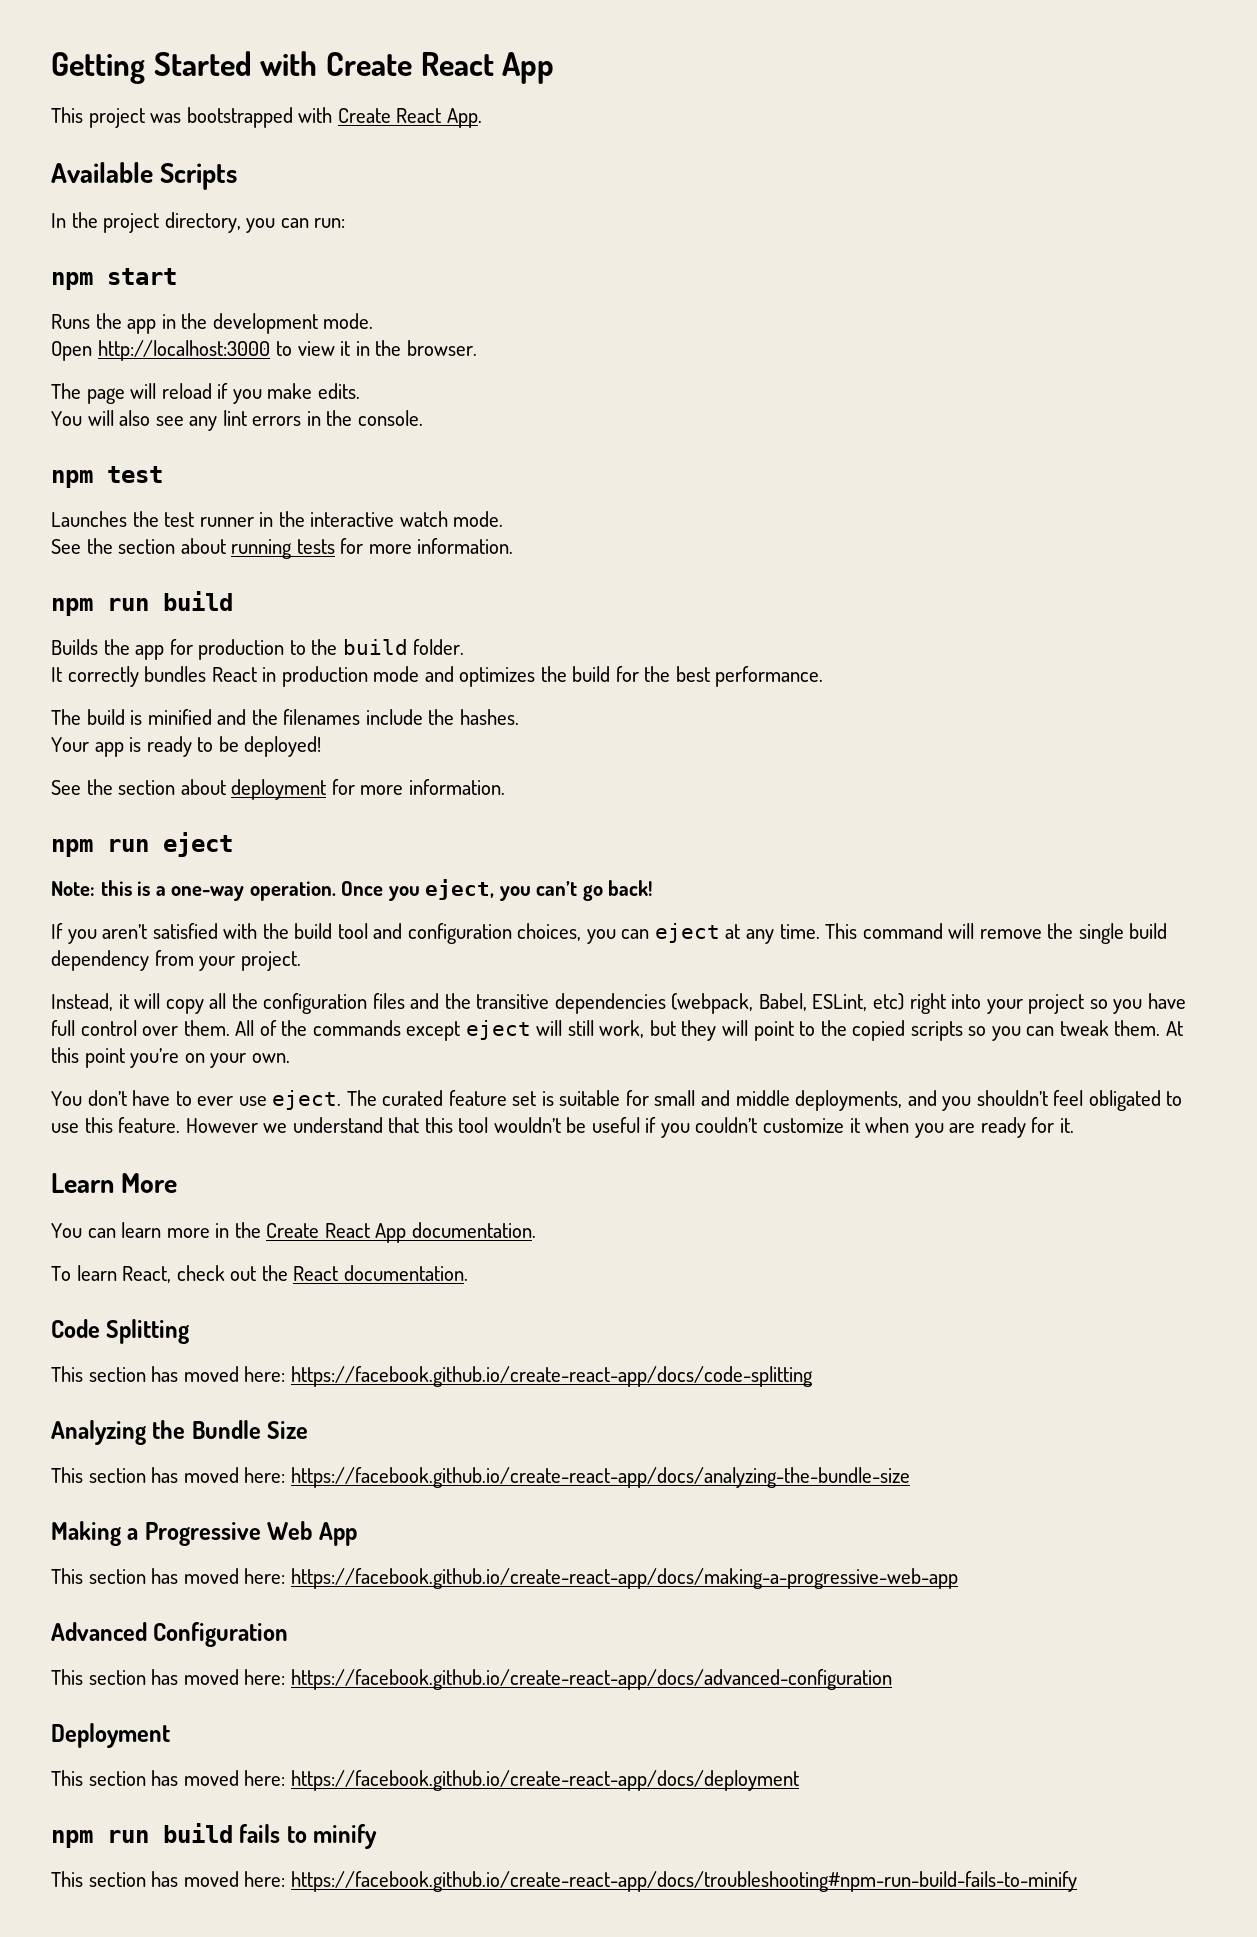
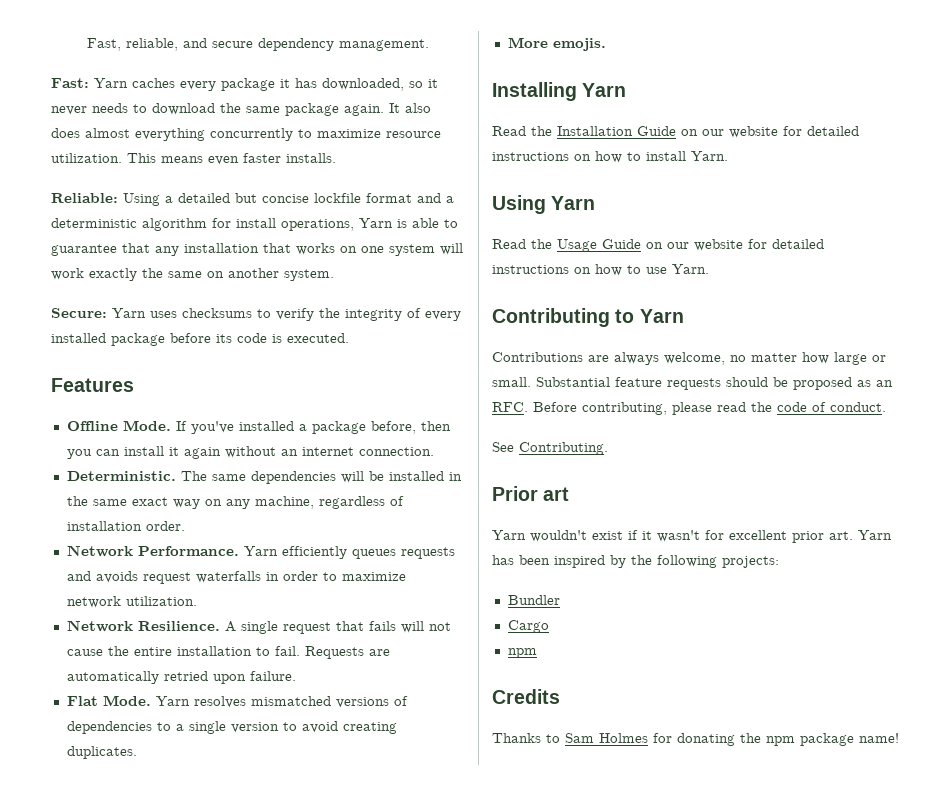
[51,51,555,84] [51,107,482,128] [51,162,238,190] [51,212,346,233] [51,268,177,290] [51,313,374,334] [51,340,477,361] [51,383,360,404] [51,410,423,431] [51,466,163,488] [51,511,504,527] [51,538,514,559] [51,591,233,616] [51,639,465,660] [51,666,824,687] [51,709,519,725] [51,736,322,757] [51,779,505,800] [51,832,233,857] [51,879,654,901] [51,923,1168,944] [51,950,301,971] [51,993,1186,1014] [51,1020,1183,1041] [51,1047,290,1068] [51,1090,1183,1111] [51,1117,1074,1138] [51,1173,178,1193] [51,1222,536,1243] [51,1265,468,1283] [51,1319,190,1344] [51,1366,813,1387] [51,1420,309,1445] [51,1467,910,1488] [51,1521,357,1546] [51,1568,958,1589] [51,1622,289,1647] [51,1669,892,1690] [51,1723,170,1748] [51,1770,799,1791] [51,1823,378,1849] [51,1871,1077,1892] Getting Started with Create React App // This project was bootstrapped with Create React App. // Available Scripts // In the project directory, you can run: // npm start // Runs the app in the development mode. // Open http://localhost:3000 to view it in the browser. // The page will reload if you make edits. // You will also see any lint errors in the console. // npm test // Launches the test runner in the interactive watch mode. // See the section about running tests for more information. // npm run build // Builds the app for production to the build folder. // It correctly bundles React in production mode and optimizes the build for the best performance. // The build is minified and the filenames include the hashes. // Your app is ready to be deployed! // See the section about deployment for more information. // npm run eject // Note: this is a one-way operation. Once you eject, you can’t go back! // If you aren’t satisfied with the build tool and configuration choices, you can eject at any time. This command will remove the single build dependency from your project. // Instead, it will copy all the configuration files and the transitive dependencies (webpack, Babel, ESLint, etc) right into your project so you have full control over them. All of the commands except eject will still work, but they will point to the copied scripts so you can tweak them. At this point you’re on your own. // You don’t have to ever use eject. The curated feature set is suitable for small and middle deployments, and you shouldn’t feel obligated to use this feature. However we understand that this tool wouldn’t be useful if you couldn’t customize it when you are ready for it. // Learn More // You can learn more in the Create React App documentation. // To learn React, check out the React documentation. // Code Splitting // This section has moved here: https://facebook.github.io/create-react-app/docs/code-splitting // Analyzing the Bundle Size // This section has moved here: https://facebook.github.io/create-react-app/docs/analyzing-the-bundle-size // Making a Progressive Web App // This section has moved here: https://facebook.github.io/create-react-app/docs/making-a-progressive-web-app // Advanced Configuration // This section has moved here: https://facebook.github.io/create-react-app/docs/advanced-configuration // Deployment // This section has moved here: https://facebook.github.io/create-react-app/docs/deployment // npm run build fails to minify // This section has moved here: https://facebook.github.io/create-react-app/docs/troubleshooting#npm-run-build-fails-to-minify -> [86,38,429,51] [51,78,438,91] [51,103,431,116] [51,128,441,141] [51,153,336,165] [51,193,454,206] [51,218,458,231] [51,243,463,256] [51,268,334,281] [51,308,461,321] [51,333,349,346] [51,378,134,392] [66,420,451,434] [66,446,434,459] [66,471,462,484] [66,496,404,509] [66,521,185,531] [66,545,455,559] [66,571,406,584] [66,596,197,608] [66,620,451,634] [66,646,390,659] [66,671,296,684] [66,695,408,708] [66,721,397,734] [66,746,137,759] [507,37,606,51] [492,82,627,101] [492,126,859,138] [492,151,728,163] [492,195,596,214] [492,239,824,252] [492,264,709,276] [492,308,684,327] [492,352,886,365] [492,377,893,390] [492,402,886,415] [492,442,608,455] [492,486,570,501] [492,530,892,543] [492,555,779,568] [507,595,560,605] [507,620,549,633] [507,648,537,658] [492,689,560,704] [492,733,899,746] Fast, reliable, and secure dependency management. // Fast: Yarn caches every package it has downloaded, so it never needs to download the same package again. It also does almost everything concurrently to maximize resource utilization. This means even faster installs. // Reliable: Using a detailed but concise lockfile format and a deterministic algorithm for install operations, Yarn is able to guarantee that any installation that works on one system will work exactly the same on another system. // Secure: Yarn uses checksums to verify the integrity of every installed package before its code is executed. // Features // Offline Mode. If you've installed a package before, then you can install it again without an internet connection. // Deterministic. The same dependencies will be installed in the same exact way on any machine, regardless of installation order. // Network Performance. Yarn efficiently queues requests and avoids request waterfalls in order to maximize network utilization. // Network Resilience. A single request that fails will not cause the entire installation to fail. Requests are automatically retried upon failure. // Flat Mode. Yarn resolves mismatched versions of dependencies to a single version to avoid creating duplicates. // More emojis. // Installing Yarn // Read the Installation Guide on our website for detailed instructions on how to install Yarn. // Using Yarn // Read the Usage Guide on our website for detailed instructions on how to use Yarn. // Contributing to Yarn // Contributions are always welcome, no matter how large or small. Substantial feature requests should be proposed as an RFC. Before contributing, please read the code of conduct. // See Contributing. // Prior art // Yarn wouldn't exist if it wasn't for excellent prior art. Yarn has been inspired by the following projects: // Bundler // Cargo // npm // Credits // Thanks to Sam Holmes for donating the npm package name!

